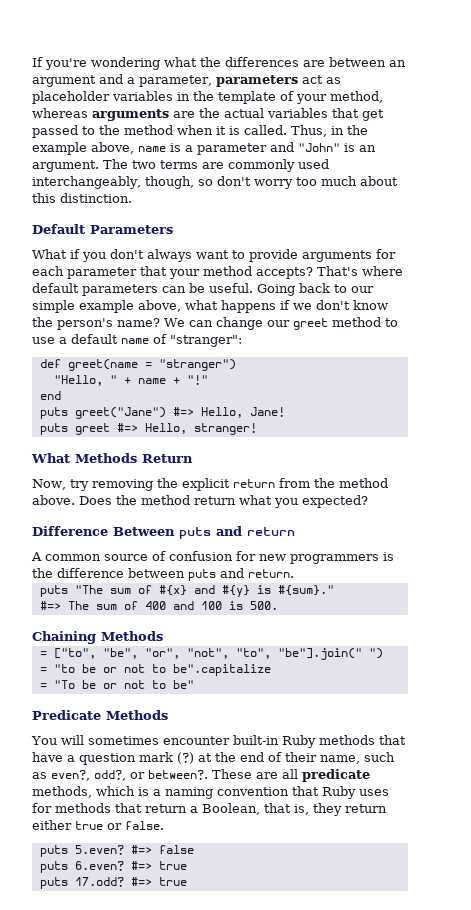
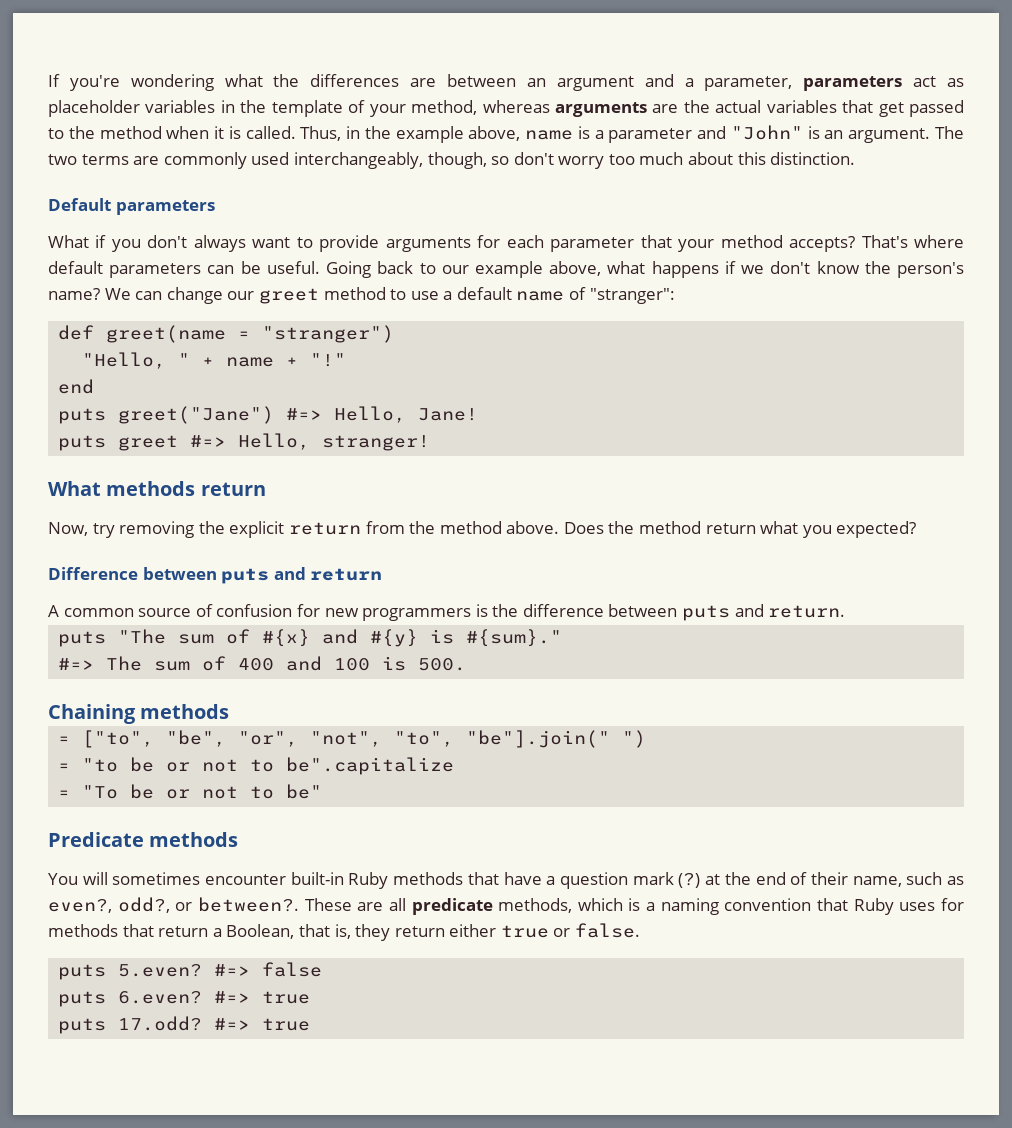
[90,225,173,234] Parameters -> [115,200,215,215] parameters
[32,300,75,313] simple -> (469, 269) none
[75,453,193,463] Methods Return -> [106,481,266,496] methods return
[113,527,175,536] Between -> [142,567,217,580] between
[101,631,163,641] Methods -> [140,704,230,719] methods
[106,710,168,720] Methods -> [149,832,239,847] methods

